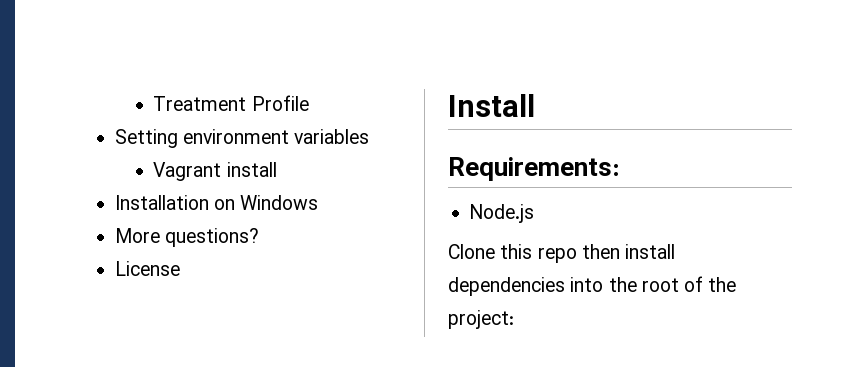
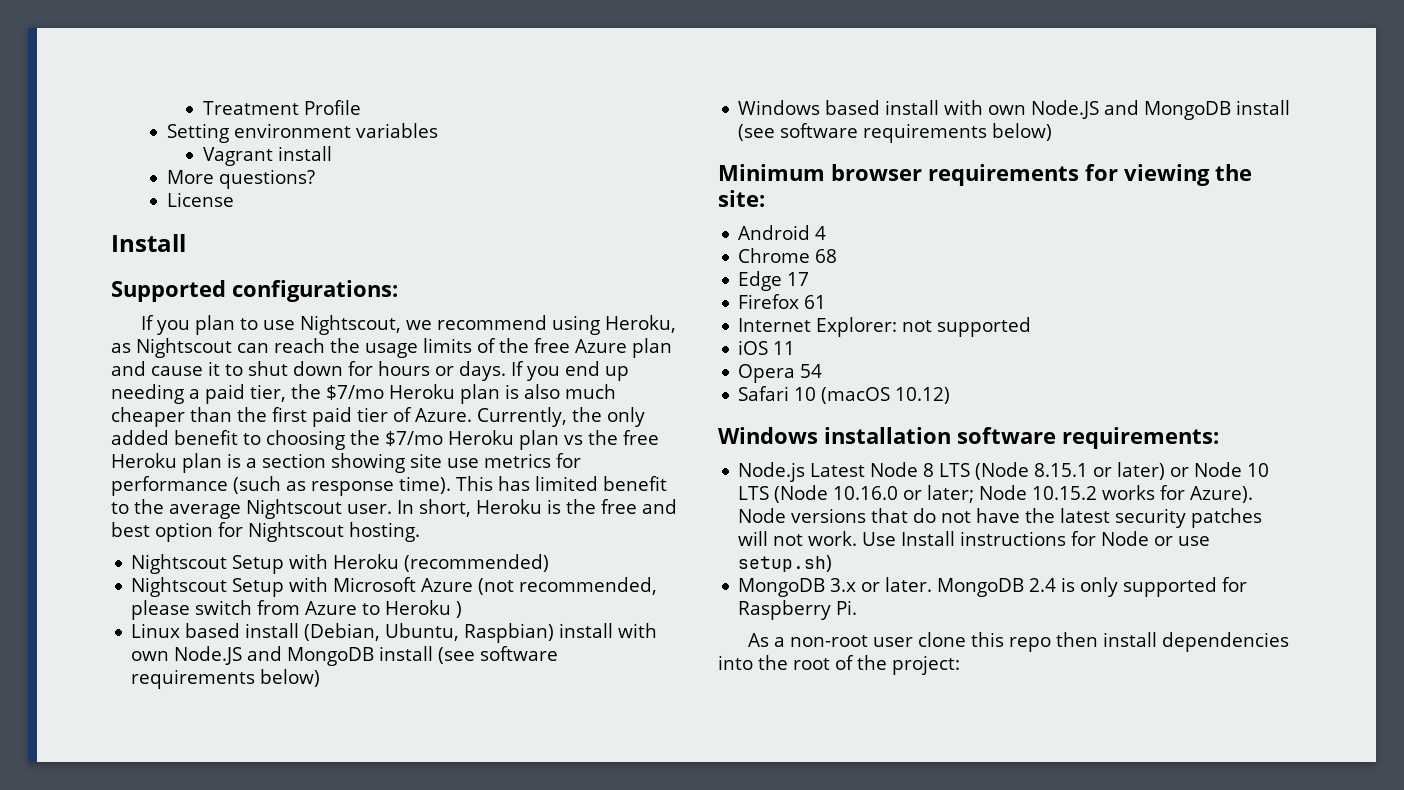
[114,195,319,210] // Installation on Windows -> (332, 153) none
[448,157,620,181] [469,204,535,223] [448,244,495,259] Requirements: // Node.js // Clone -> [111,280,398,302] [140,315,676,335] [111,338,672,358] [111,361,629,381] [111,384,616,404] [111,407,645,427] [111,430,659,450] [111,453,581,473] [111,476,667,496] [111,499,677,519] [111,522,420,542] [131,554,550,574] [131,577,658,597] [131,600,463,620] [131,623,658,643] [131,646,559,666] [131,669,321,689] [738,100,1291,120] [738,123,1053,143] [718,164,1252,186] [718,190,765,207] [738,225,827,240] [738,248,838,263] [738,271,810,291] [738,294,827,309] [738,317,1032,337] [738,340,796,355] [738,364,823,383] [738,386,951,404] [718,427,1219,449] [738,462,1270,482] [738,485,1254,503] [738,508,1263,528] [738,531,1211,546] [738,555,833,572] [738,577,1248,597] [738,600,858,620] [747,632,966,647] Supported configurations: // If you plan to use Nightscout, we recommend using Heroku, as Nightscout can reach the usage limits of the free Azure plan and cause it to shut down for hours or days. If you end up needing a paid tier, the $7/mo Heroku plan is also much cheaper than the first paid tier of Azure. Currently, the only added benefit to choosing the $7/mo Heroku plan vs the free Heroku plan is a section showing site use metrics for performance (such as response time). This has limited benefit to the average Nightscout user. In short, Heroku is the free and best option for Nightscout hosting. // Nightscout Setup with Heroku (recommended) // Nightscout Setup with Microsoft Azure (not recommended, please switch from Azure to Heroku ) // Linux based install (Debian, Ubuntu, Raspbian) install with own Node.JS and MongoDB install (see software requirements below) // Windows based install with own Node.JS and MongoDB install (see software requirements below) // Minimum browser requirements for viewing the site: // Android 4 // Chrome 68 // Edge 17 // Firefox 61 // Internet Explorer: not supported // iOS 11 // Opera 54 // Safari 10 (macOS 10.12) // Windows installation software requirements: // Node.js Latest Node 8 LTS (Node 8.15.1 or later) or Node 10 LTS (Node 10.16.0 or later; Node 10.15.2 works for Azure). Node versions that do not have the latest security patches will not work. Use Install instructions for Node or use setup.sh) // MongoDB 3.x or later. MongoDB 2.4 is only supported for Raspberry Pi. // As a non-root user clone

